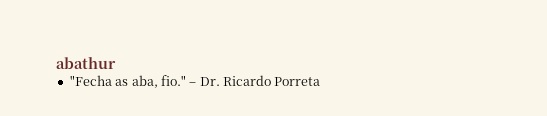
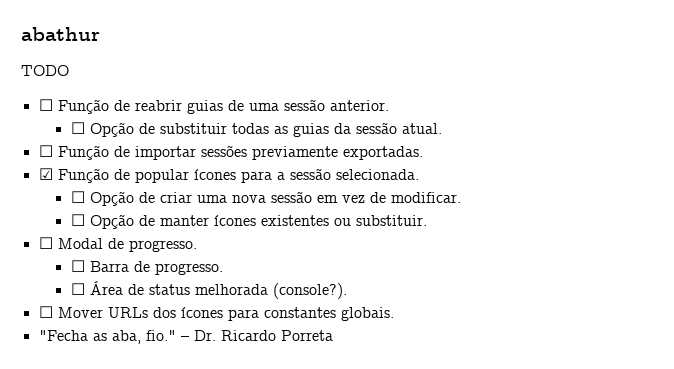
(116, 63) none -> [21,65,69,76] [38,99,389,114] [70,122,442,137] [38,145,423,160] [38,168,419,183] [70,191,461,206] [70,214,427,229] [38,237,197,252] [70,260,223,275] [70,281,347,299] [38,306,394,321] // TODO // ☐ Função de reabrir guias de uma sessão anterior. // ☐ Opção de substituir todas as guias da sessão atual. // ☐ Função de importar sessões previamente exportadas. // ☑ Função de popular ícones para a sessão selecionada. // ☐ Opção de criar uma nova sessão em vez de modificar. // ☐ Opção de manter ícones existentes ou substituir. // ☐ Modal de progresso. // ☐ Barra de progresso. // ☐ Área de status melhorada (console?). // ☐ Mover URLs dos ícones para constantes globais.

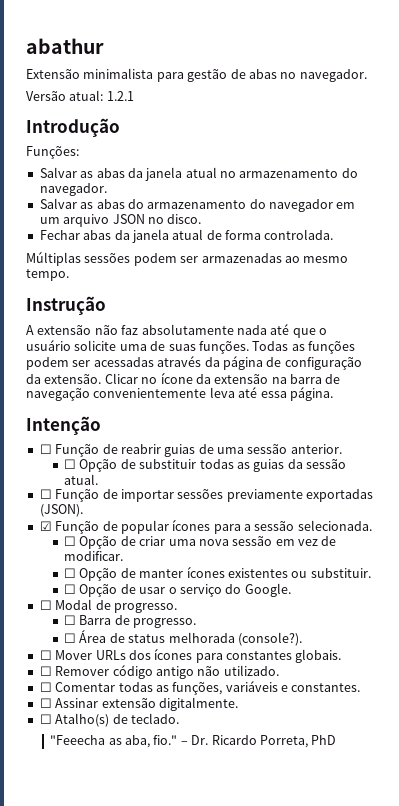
[21,65,69,76] TODO -> [26,68,367,82] [26,90,134,101] [26,118,120,138] [26,146,79,159] [39,167,358,181] [39,183,107,196] [39,198,356,212] [39,214,202,227] [39,229,334,243] [26,251,349,266] [26,269,69,281] [26,296,106,316] [26,324,327,338] [26,340,355,354] [26,356,362,370] [26,372,341,384] [26,387,333,401] [26,416,101,436] Extensão minimalista para gestão de abas no navegador. // Versão atual: 1.2.1 // Introdução // Funções: // Salvar as abas da janela atual no armazenamento do navegador. // Salvar as abas do armazenamento do navegador em um arquivo JSON no disco. // Fechar abas da janela atual de forma controlada. // Múltiplas sessões podem ser armazenadas ao mesmo tempo. // Instrução // A extensão não faz absolutamente nada até que o usuário solicite uma de suas funções. Todas as funções podem ser acessadas através da página de configuração da extensão. Clicar no ícone da extensão na barra de navegação convenientemente leva até essa página. // Intenção
[342,146,423,160] exportadas. -> [306,489,373,502] [39,504,83,517] exportadas (JSON).
(427, 220) none -> [64,583,291,597] // ☐ Opção de usar o serviço do Google.
[38,330,88,341] "Fecha -> [39,665,279,679] [39,681,361,695] [39,697,238,711] [39,713,179,727] [50,735,106,745] ☐ Remover código antigo não utilizado. // ☐ Comentar todas as funções, variáveis e constantes. // ☐ Assinar extensão digitalmente. // ☐ Atalho(s) de teclado. // "Feeecha
[280,330,333,341] Porreta -> [259,735,337,748] Porreta, PhD

